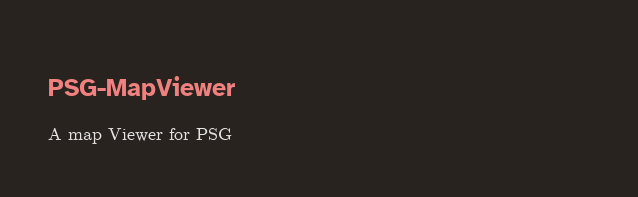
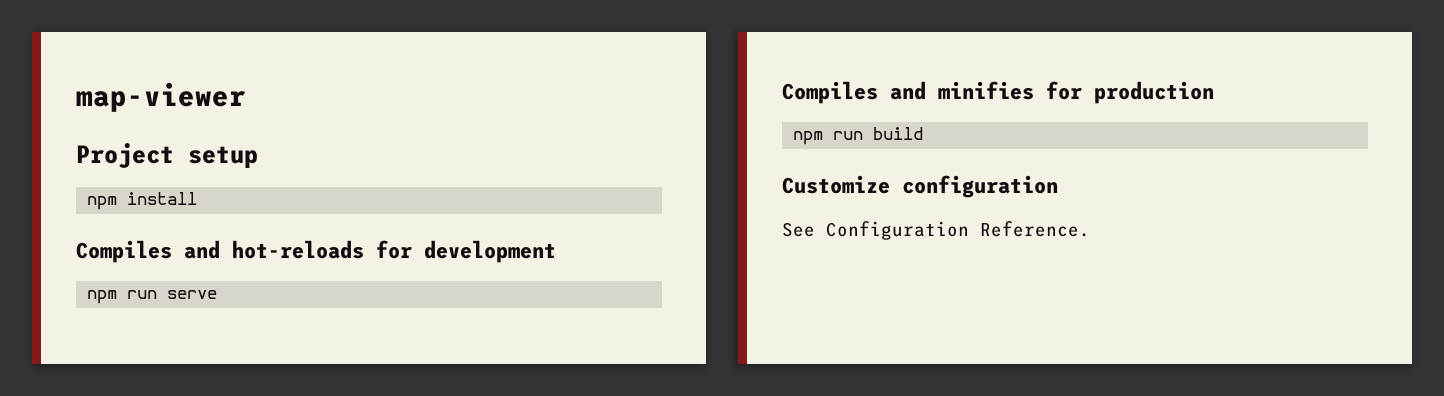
[48,76,235,100] [48,128,232,144] PSG-MapViewer // A map Viewer for PSG -> [76,82,246,112] [76,143,258,168] [87,192,198,210] [76,240,556,263] [87,290,218,304] [782,81,1214,104] [793,127,924,145] [782,175,1058,198] [782,221,1090,240] map-viewer // Project setup // npm install // Compiles and hot-reloads for development // npm run serve // Compiles and minifies for production // npm run build // Customize configuration // See Configuration Reference.

